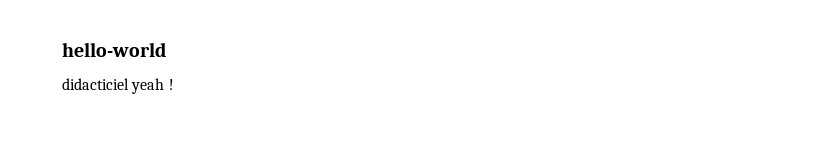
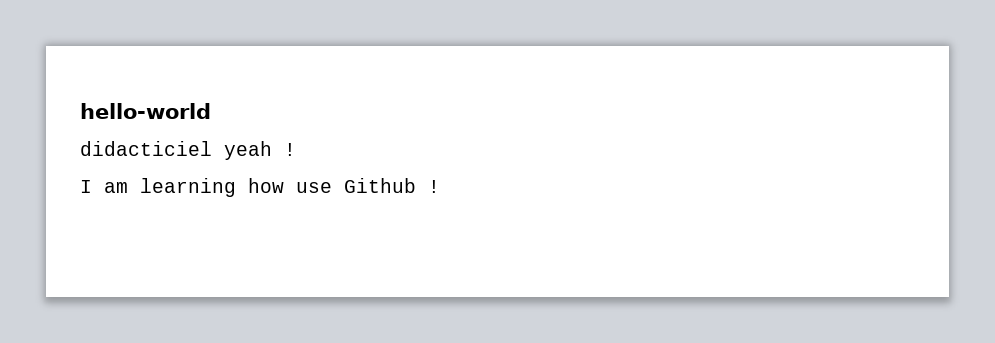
(174, 84) none -> [80,178,440,197] // I am learning how use Github !

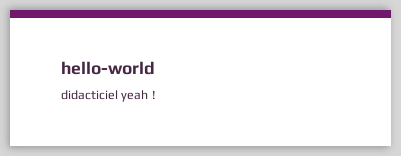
[80,178,440,197] // I am learning how use Github ! -> (156, 94) none

